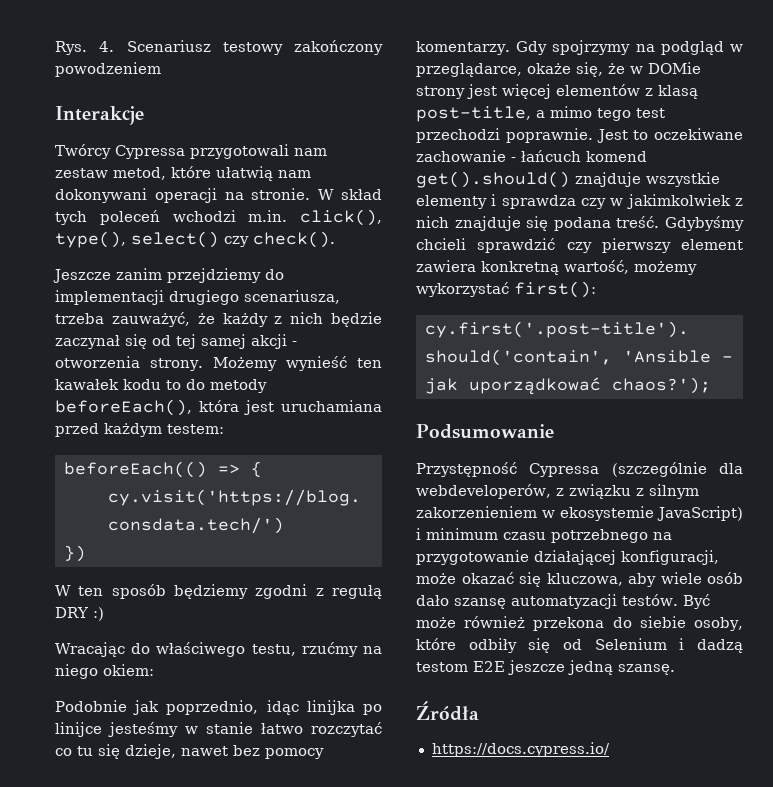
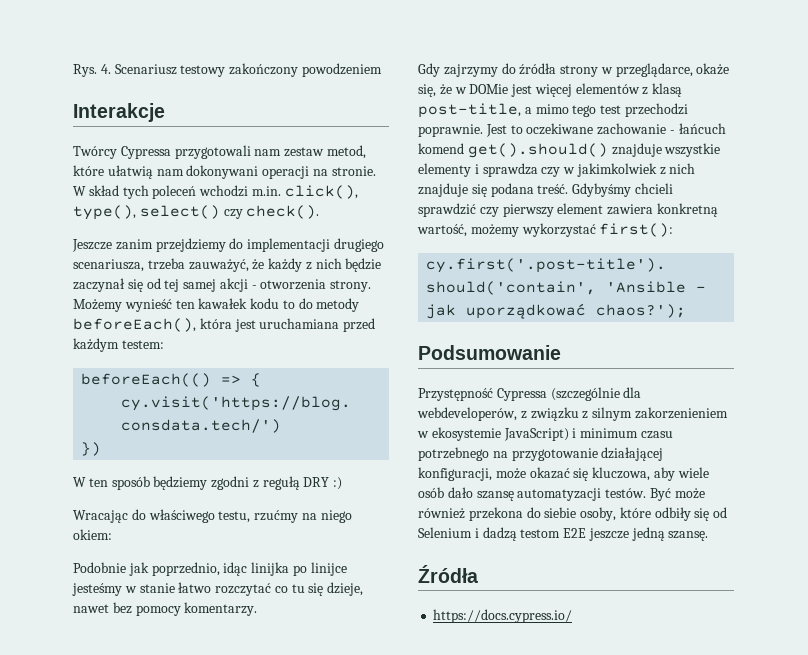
[516,40,724,55] Gdy spojrzymy na podgląd -> [418,63,599,77] // Gdy zajrzymy do źródła strony
[416,86,465,99] strony -> (509, 89) none

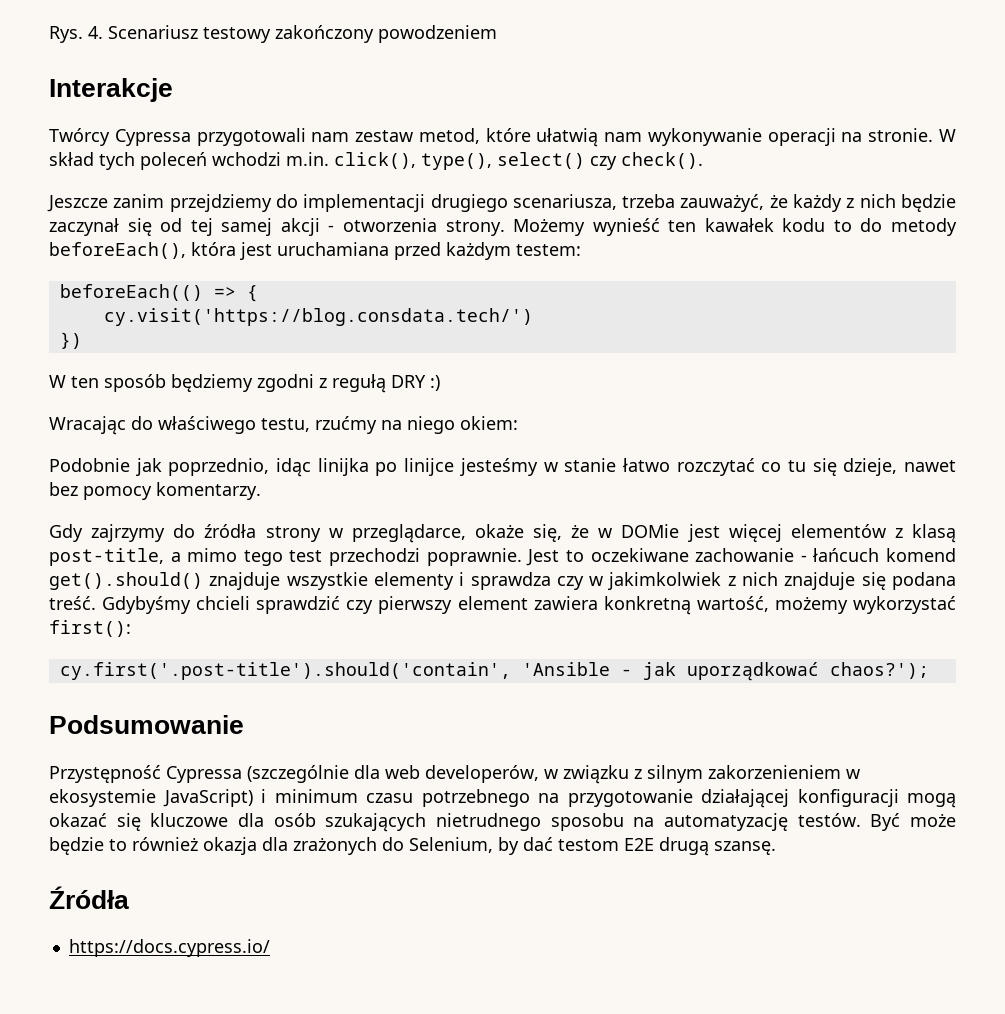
[186,165,259,179] dokonywani -> [647,128,762,146] wykonywanie
[417,407,527,421] webdeveloperów, z -> [385,765,558,783] web developerów, w
[418,467,709,481] [418,487,705,501] [418,507,728,521] [418,527,665,541] konfiguracji, może okazać się kluczowa, aby wiele osób dało szansę automatyzacji testów. Być może również przekona do siebie osoby, które odbiły się od Selenium i dadzą testom E2E jeszcze jedną -> [797,789,956,808] [49,813,956,832] [49,837,709,856] konfiguracji mogą okazać się kluczowe dla osób szukających nietrudnego sposobu na automatyzację testów. Być może będzie to również okazja dla zrażonych do Selenium, by dać testom E2E drugą

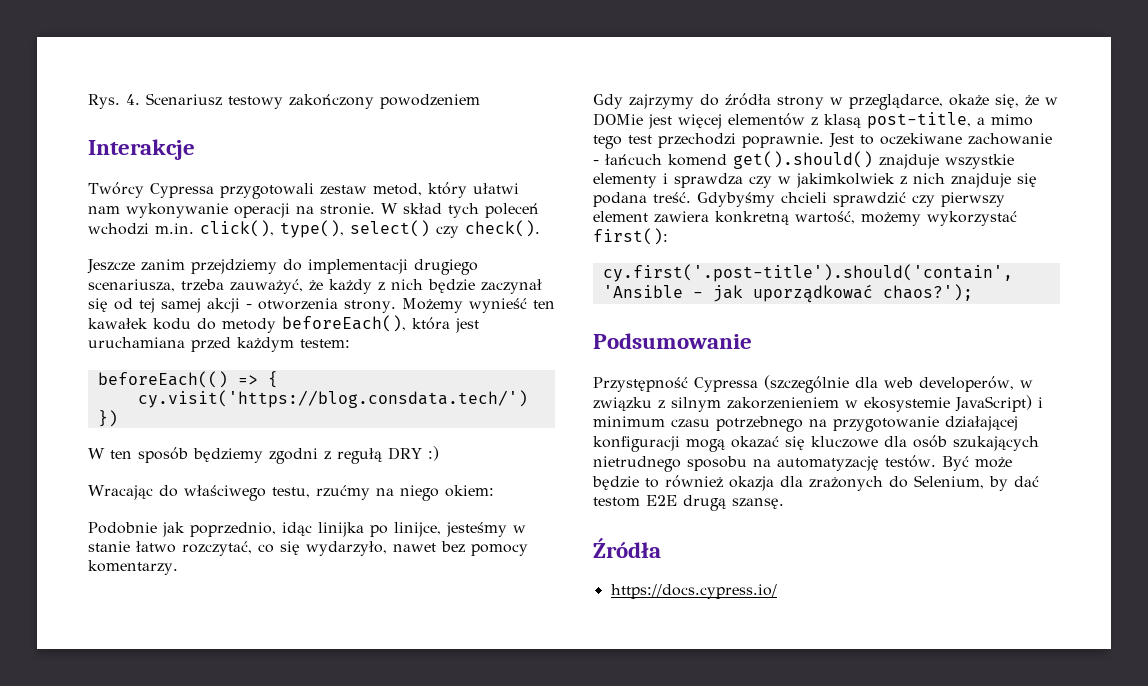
[311,132,350,142] nam -> (314, 191) none
[485,128,599,147] które ułatwią -> [427,182,519,198] który ułatwi
[833,220,852,232] to -> (191, 324) none
[404,458,455,476] linijce -> [394,522,441,537] linijce,
[676,458,898,476] rozczytać co tu się dzieje, -> [182,541,387,556] rozczytać, co się wydarzyło,

